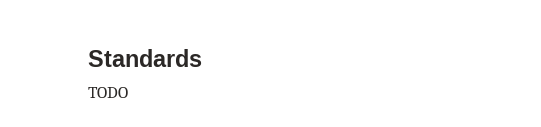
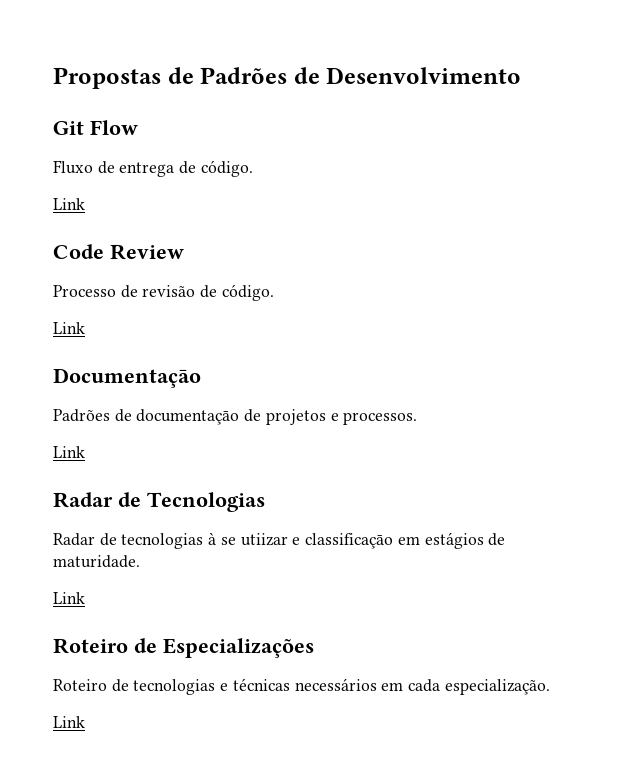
[88,49,202,67] [88,87,128,98] Standards // TODO -> [53,67,522,89] [53,120,138,135] [53,160,253,177] [53,198,85,210] [53,244,184,260] [53,284,274,301] [53,322,85,334] [53,368,201,388] [53,409,418,425] [53,446,85,458] [53,492,265,512] [53,532,506,549] [53,555,140,568] [53,592,85,604] [53,638,314,658] [53,678,550,695] [53,716,85,728] Propostas de Padrões de Desenvolvimento // Git Flow // Fluxo de entrega de código. // Link // Code Review // Processo de revisão de código. // Link // Documentaçāo // Padrões de documentaçāo de projetos e processos. // Link // Radar de Tecnologias // Radar de tecnologias à se utiizar e classificaçāo em estágios de maturidade. // Link // Roteiro de Especializações // Roteiro de tecnologias e técnicas necessários em cada especialização. // Link

